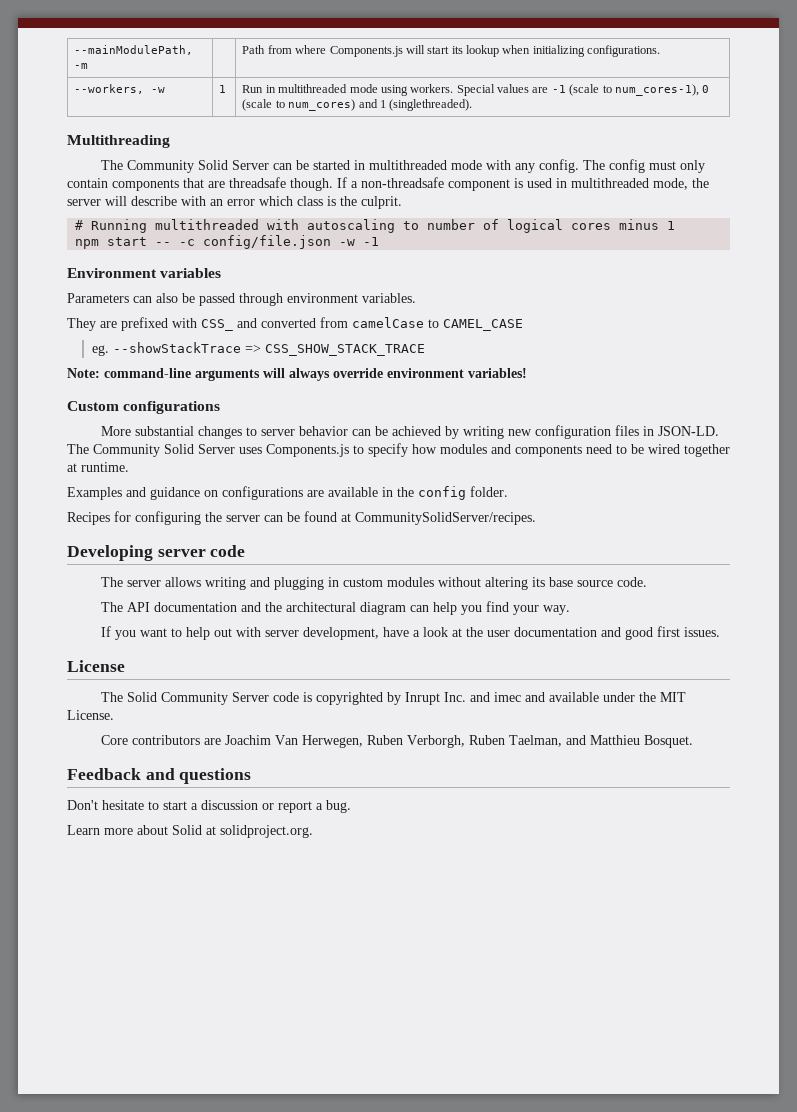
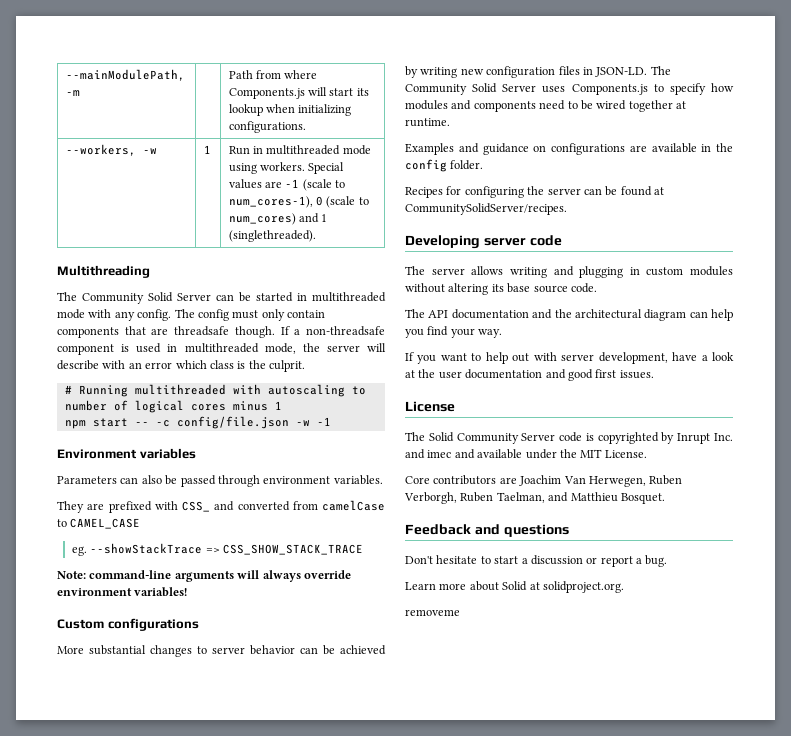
(313, 831) none -> [405,609,460,616] // removeme

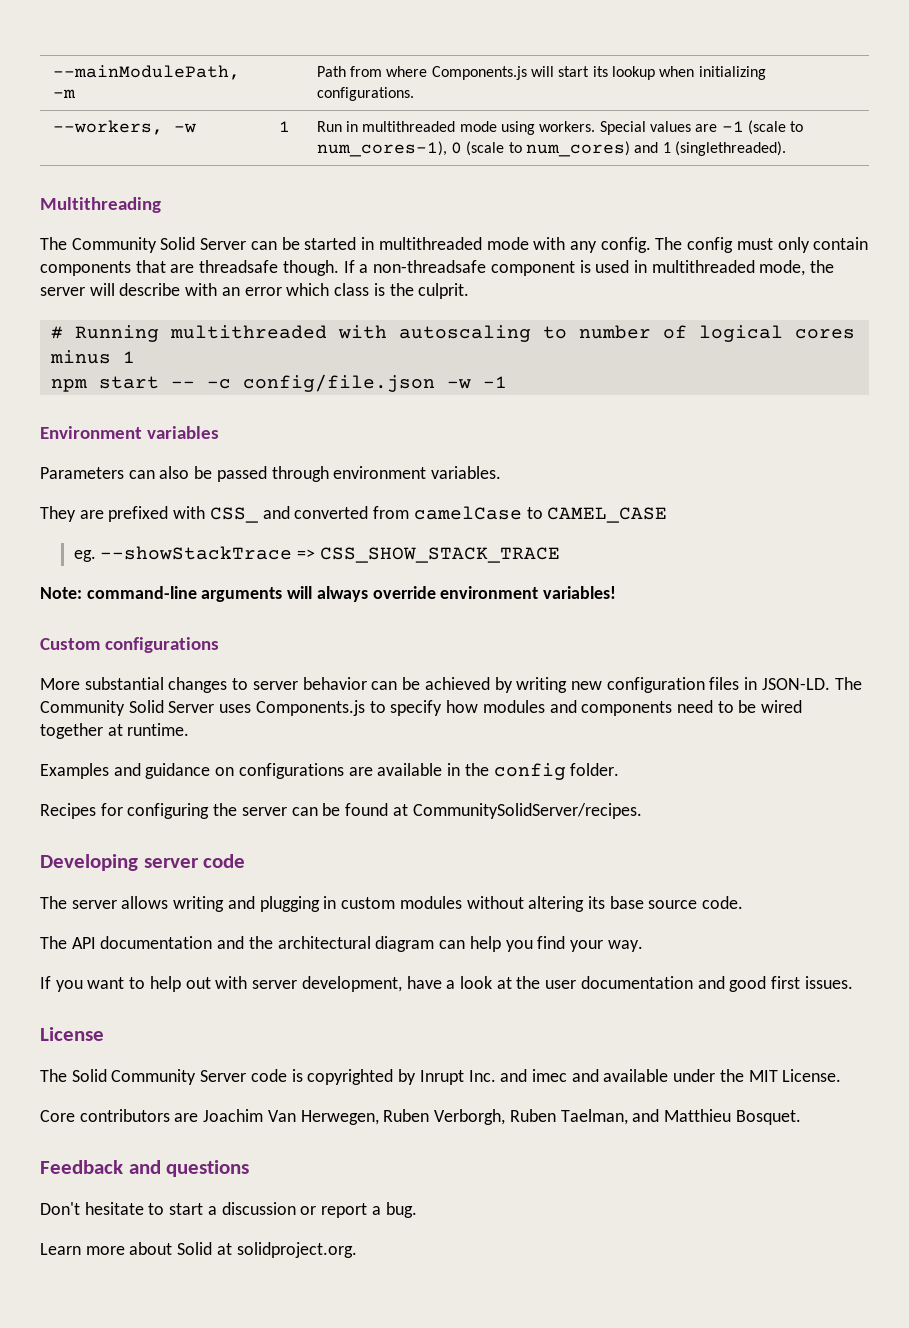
[405,609,460,616] // removeme -> (357, 1250) none

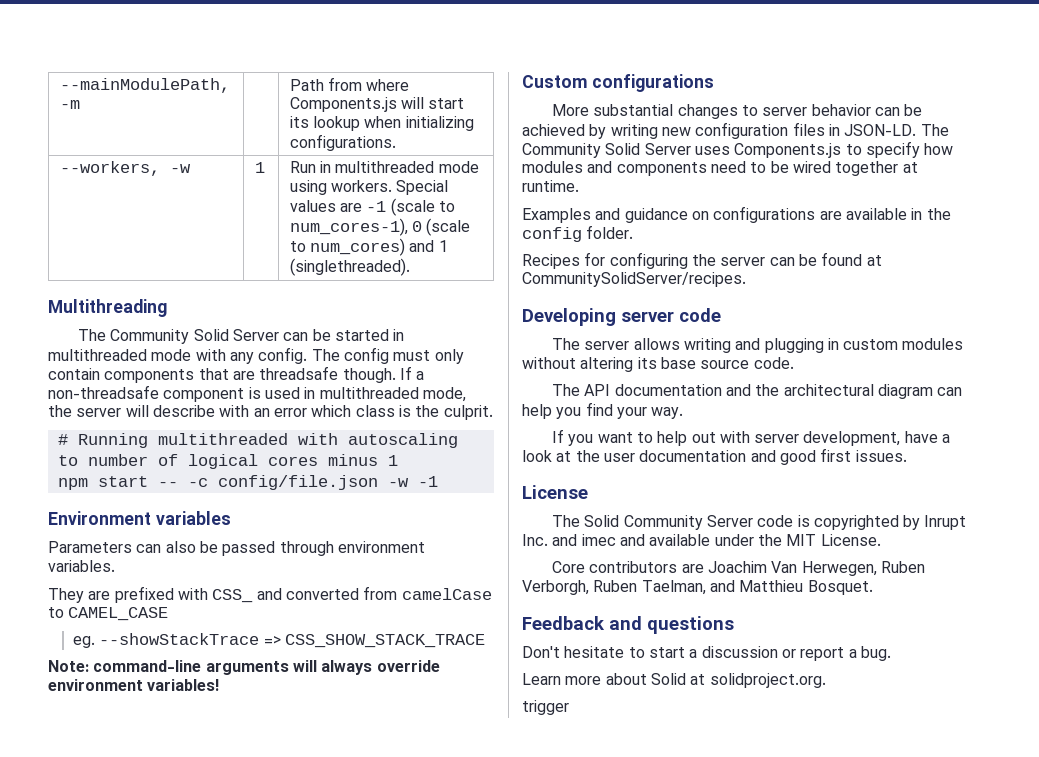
(357, 1250) none -> [522,700,569,715] // trigger

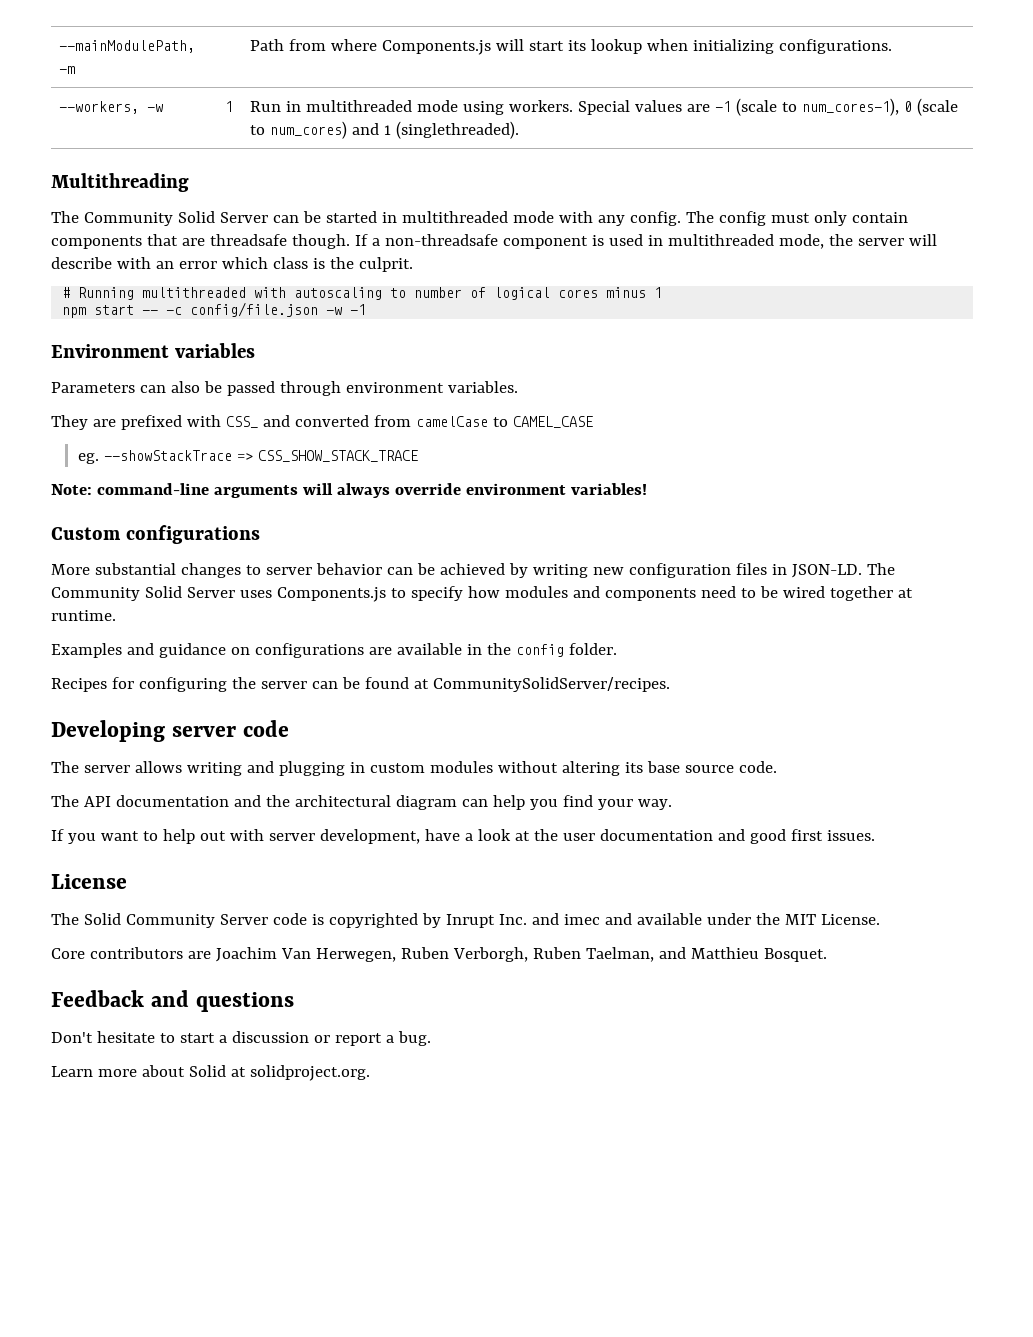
[522,700,569,715] // trigger -> (370, 1073) none

